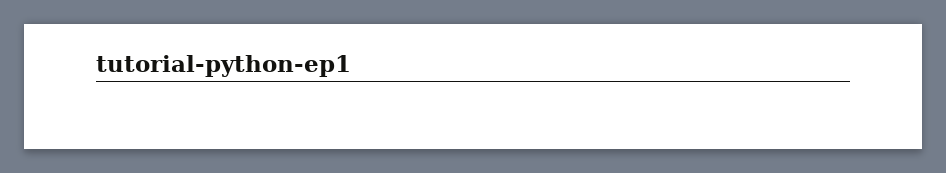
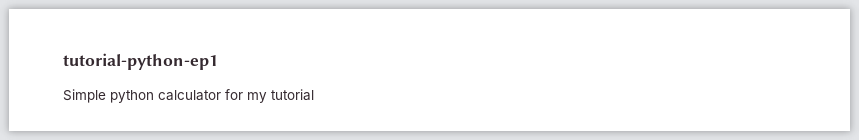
(351, 66) none -> [63,89,314,103] // Simple python calculator for my tutorial

